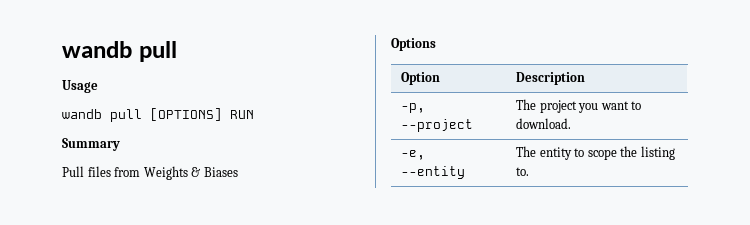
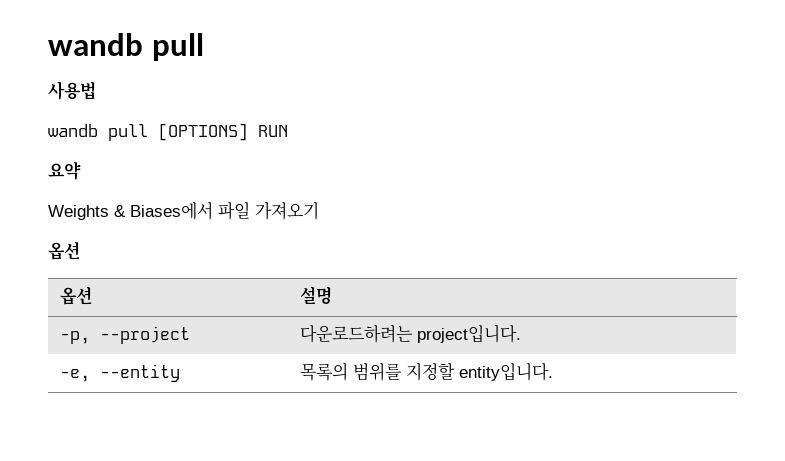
[62,80,98,93] Usage -> [48,81,96,100] 사용법
[62,138,120,151] [62,166,238,180] [391,38,436,51] [401,72,441,85] [516,72,586,85] [401,103,426,113] [401,119,474,132] [516,99,642,113] [516,118,572,129] [401,150,426,160] [401,166,466,179] [516,146,675,160] [516,167,530,176] Summary // Pull files from Weights & Biases // Options // Option | Description // -p, --project | The project you want to download. // -e, --entity | The entity to scope the listing to. -> [48,161,81,180] [48,201,319,220] [48,241,80,260] [60,286,93,305] [300,286,333,304] [60,326,191,344] [300,325,522,343] [60,364,181,382] [300,362,554,381] 요약 // Weights & Biases에서 파일 가져오기 // 옵션 // 옵션 | 설명 // -p, --project | 다운로드하려는 project입니다. // -e, --entity | 목록의 범위를 지정할 entity입니다.

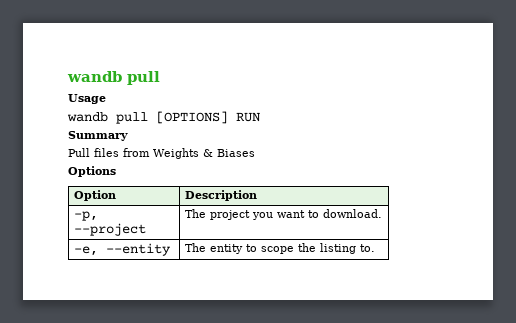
[48,81,96,100] 사용법 -> [68,94,106,104] Usage
[48,161,81,180] [48,201,319,220] [48,241,80,260] [60,286,93,305] [300,286,333,304] [60,326,191,344] [300,325,522,343] [60,364,181,382] [300,362,554,381] 요약 // Weights & Biases에서 파일 가져오기 // 옵션 // 옵션 | 설명 // -p, --project | 다운로드하려는 project입니다. // -e, --entity | 목록의 범위를 지정할 entity입니다. -> [68,131,128,141] [68,148,255,159] [68,166,116,177] [73,190,116,201] [184,190,257,201] [73,211,98,221] [73,223,146,236] [184,209,382,220] [73,243,171,256] [184,243,375,254] Summary // Pull files from Weights & Biases // Options // Option | Description // -p, --project | The project you want to download. // -e, --entity | The entity to scope the listing to.

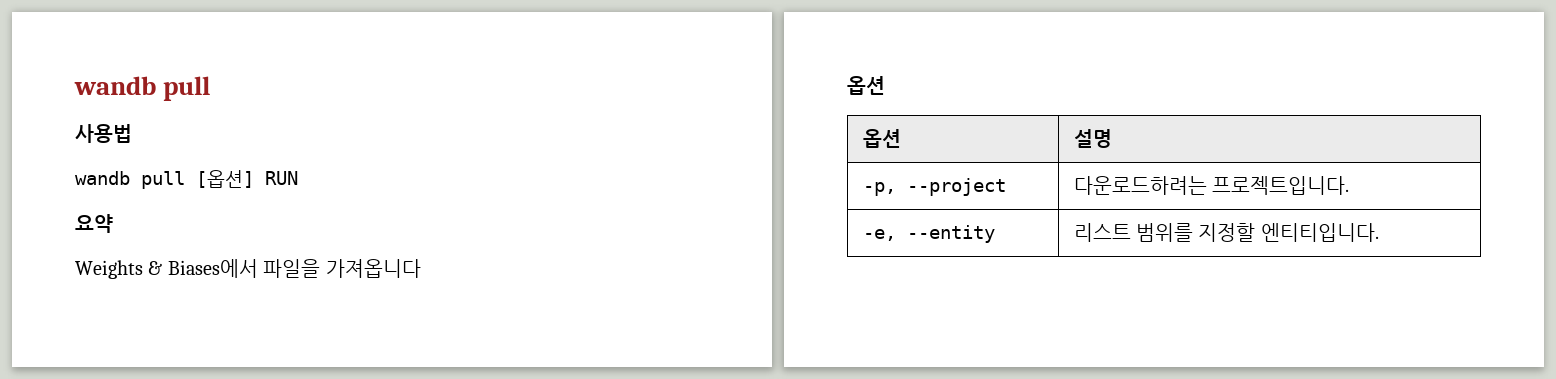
[68,94,106,104] [67,111,228,124] Usage // wandb pull [OPTIONS] -> [75,124,132,143] [75,170,254,189] 사용법 // wandb pull [옵션]
[68,131,128,141] [68,148,255,159] [68,166,116,177] [73,190,116,201] [184,190,257,201] [73,211,98,221] [73,223,146,236] [184,209,382,220] [73,243,171,256] [184,243,375,254] Summary // Pull files from Weights & Biases // Options // Option | Description // -p, --project | The project you want to download. // -e, --entity | The entity to scope the listing to. -> [75,214,113,233] [75,259,421,279] [847,76,885,95] [862,129,901,148] [1073,129,1112,148] [862,178,1006,196] [1073,176,1350,195] [862,225,995,243] [1073,223,1379,242] 요약 // Weights & Biases에서 파일을 가져옵니다 // 옵션 // 옵션 | 설명 // -p, --project | 다운로드하려는 프로젝트입니다. // -e, --entity | 리스트 범위를 지정할 엔티티입니다.

